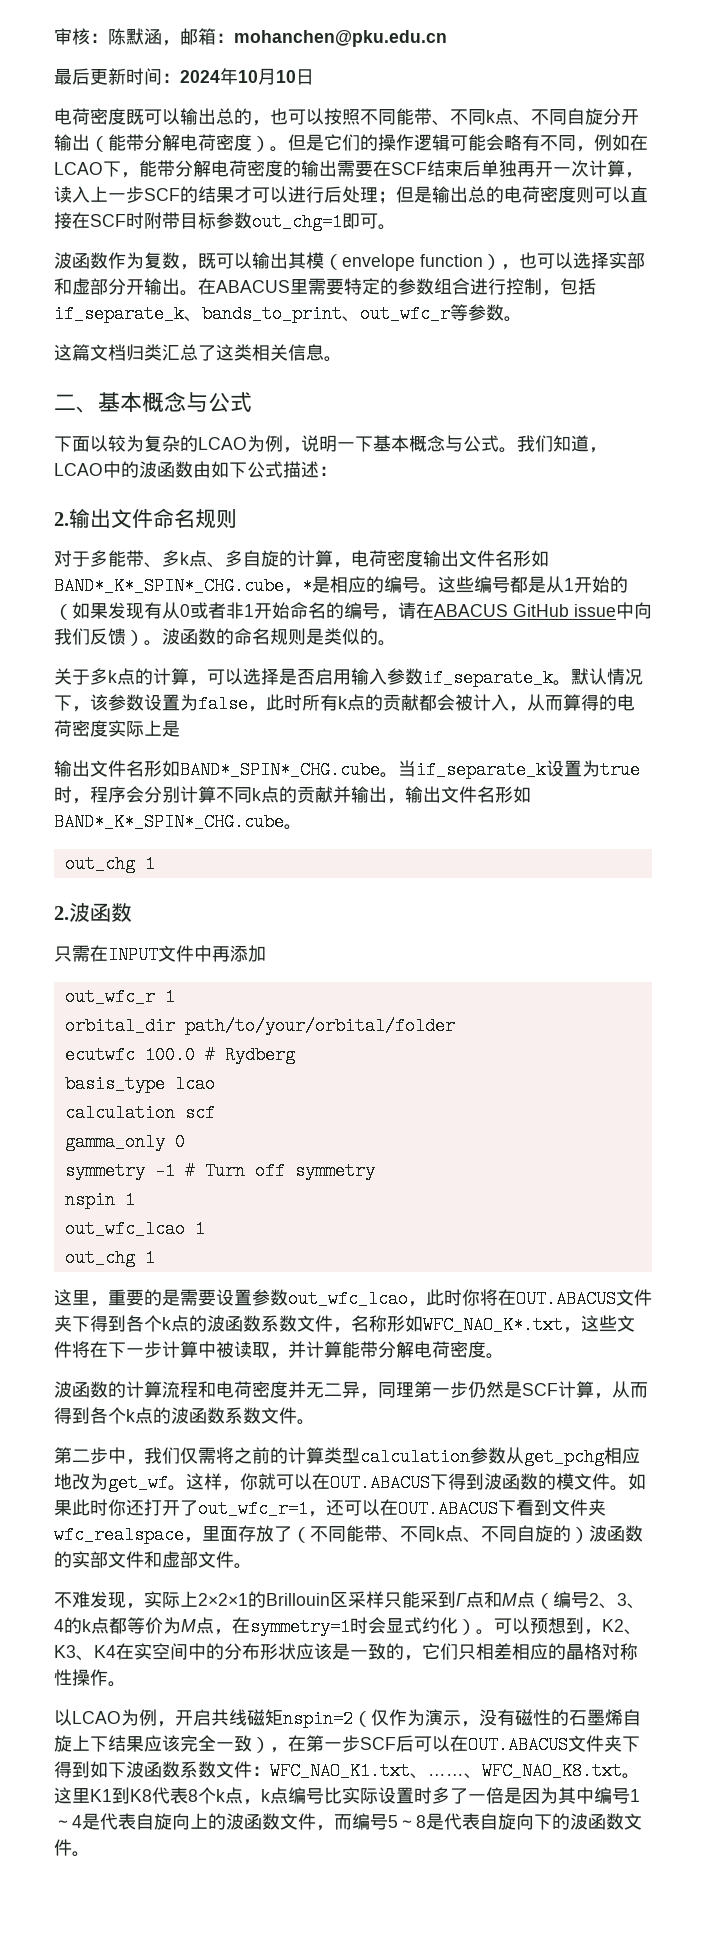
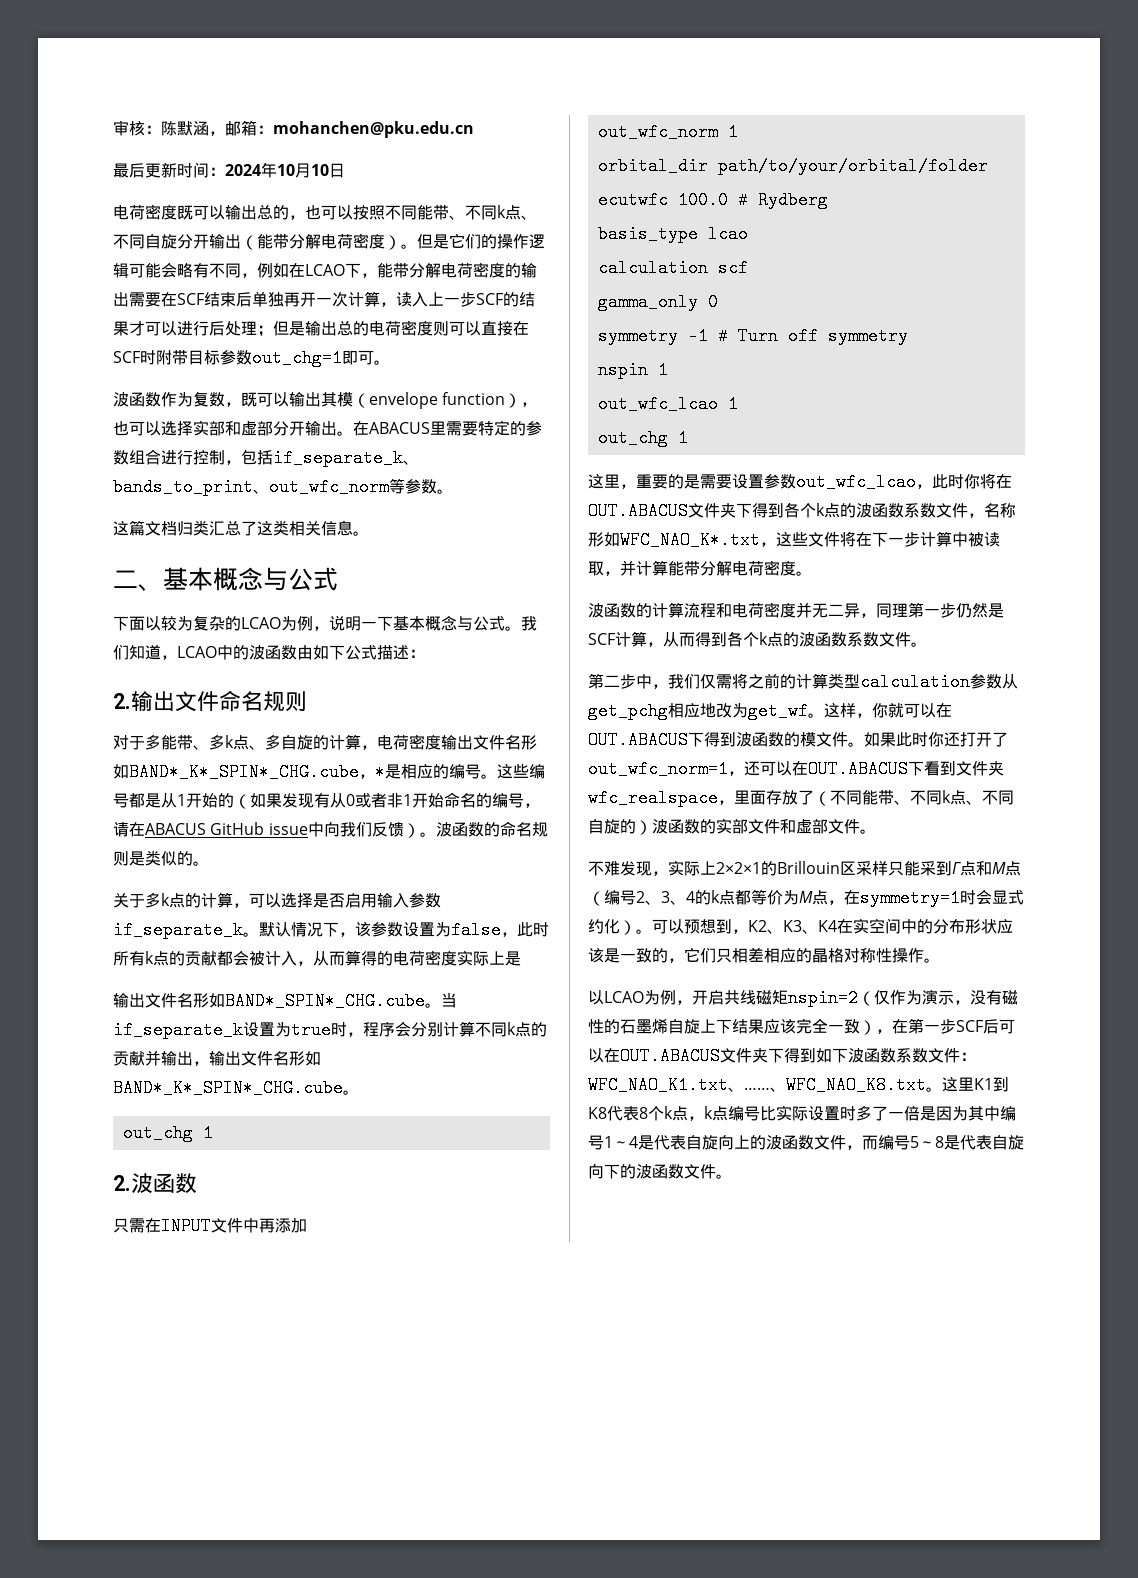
[360,305,450,323] out_wfc_r -> [269,478,389,496] out_wfc_norm
[64,988,155,1006] out_wfc_r -> [597,123,718,141] out_wfc_norm
[198,1500,308,1518] out_wfc_r=1 -> [588,760,728,778] out_wfc_norm=1

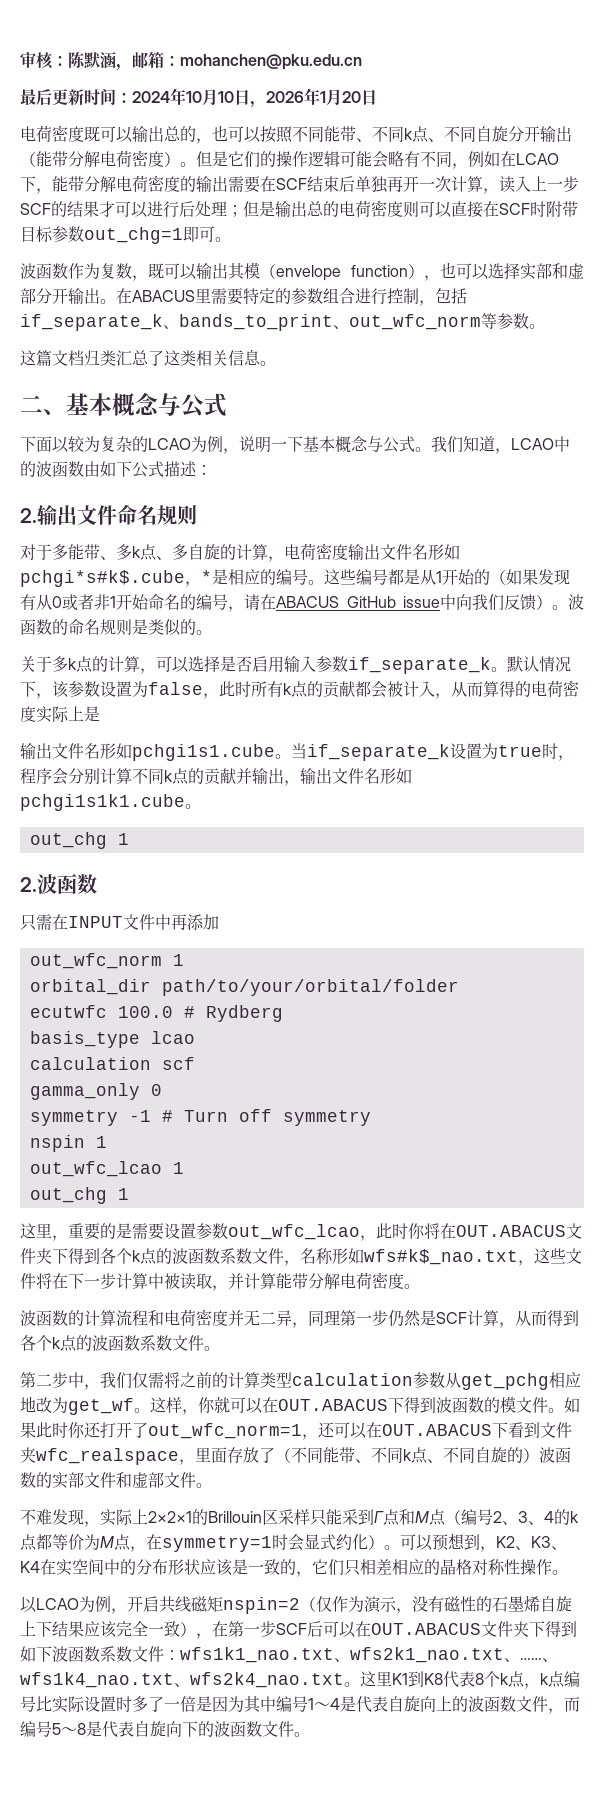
(345, 170) none -> [250,88,377,108] ，2026年1月20日
[129,763,359,781] BAND*_K*_SPIN*_CHG.cube -> [20,570,185,587] pchgi*s#k$.cube
[225,992,425,1010] BAND*_SPIN*_CHG.cube -> [132,744,275,761] pchgi1s1.cube
[113,1079,343,1097] BAND*_K*_SPIN*_CHG.cube -> [20,794,185,811] pchgi1s1k1.cube
[620,531,760,549] WFC_NAO_K*.txt -> [364,1249,518,1265] wfs#k$_nao.txt
[588,1076,926,1094] WFC_NAO_K1.txt、……、WFC_NAO_K8.txt -> [180,1647,558,1663] [20,1672,344,1688] wfs1k1_nao.txt、wfs2k1_nao.txt、……、wfs1k4_nao.txt、wfs2k4_nao.txt

